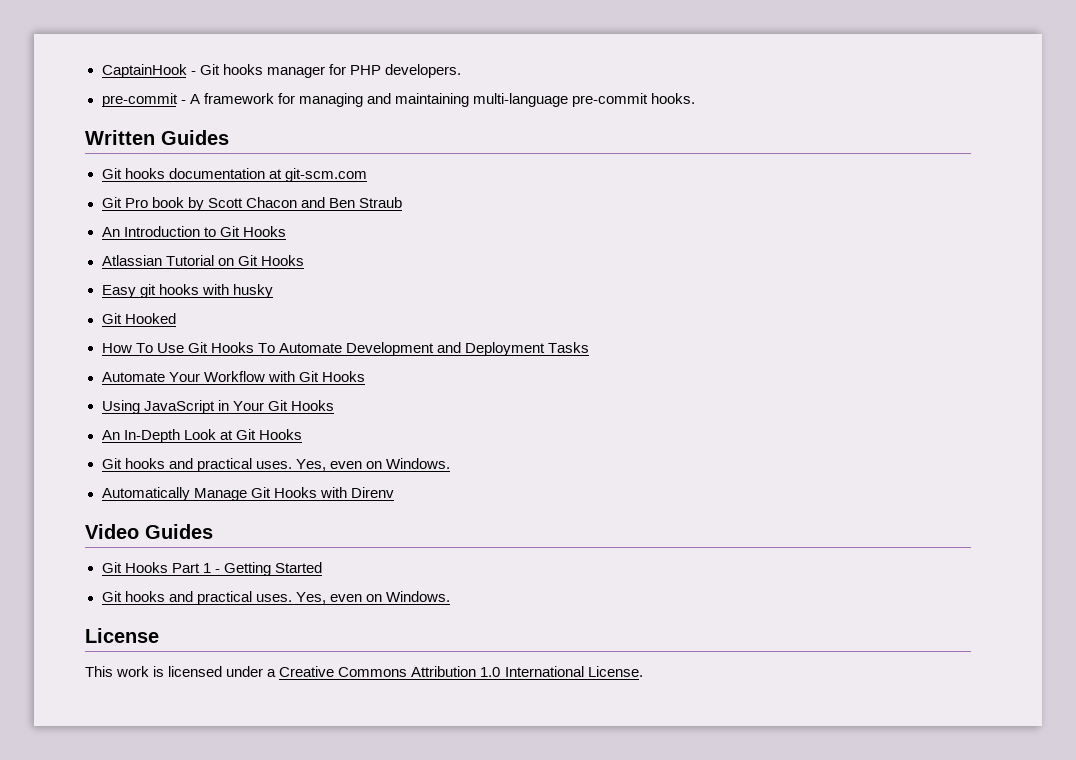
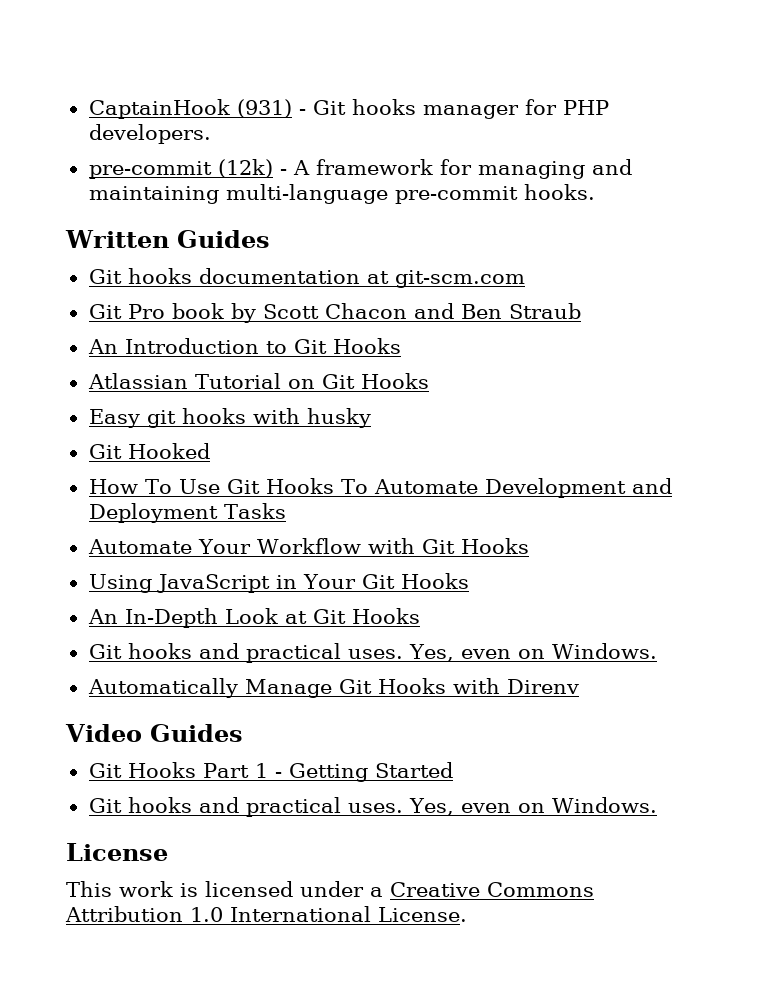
(187, 71) none -> [236,99,292,118] (931)
(178, 100) none -> [217,159,273,178] (12k)

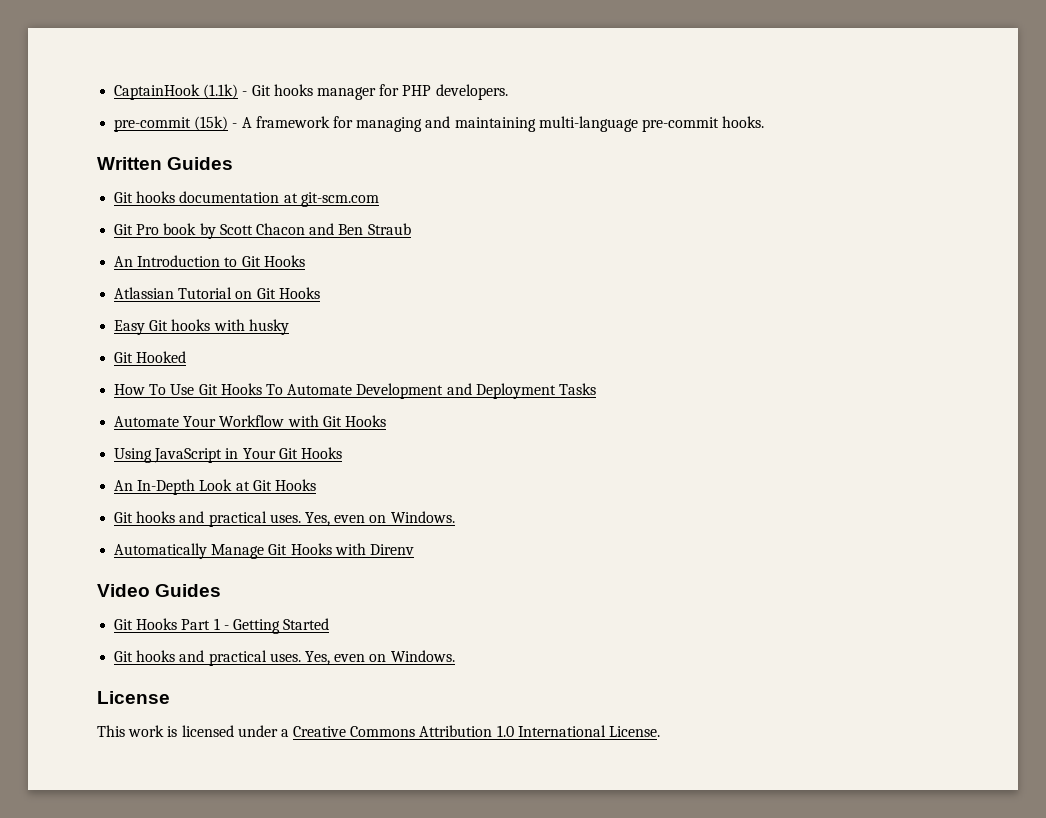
[236,99,292,118] (931) -> [203,84,239,99] (1.1k)
[217,159,273,178] (12k) -> [194,116,229,131] (15k)
[146,410,176,428] git -> [149,320,169,331] Git

